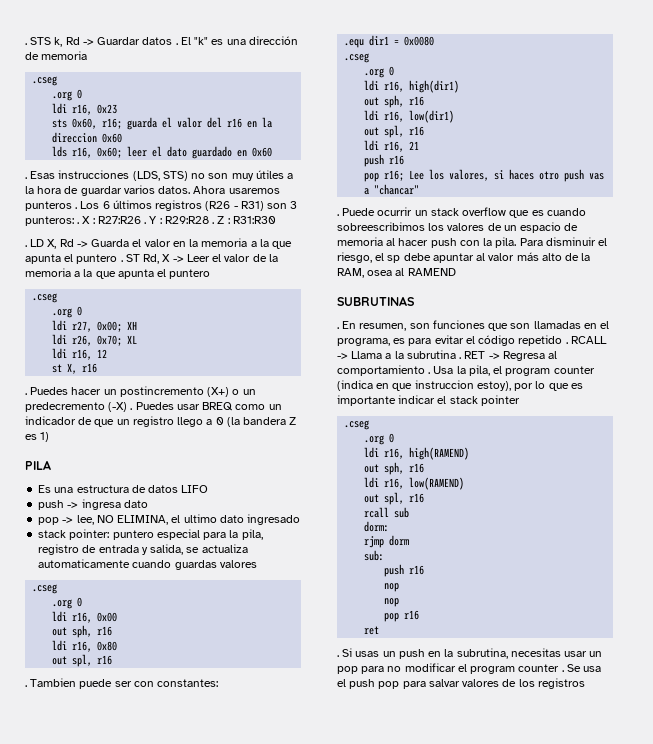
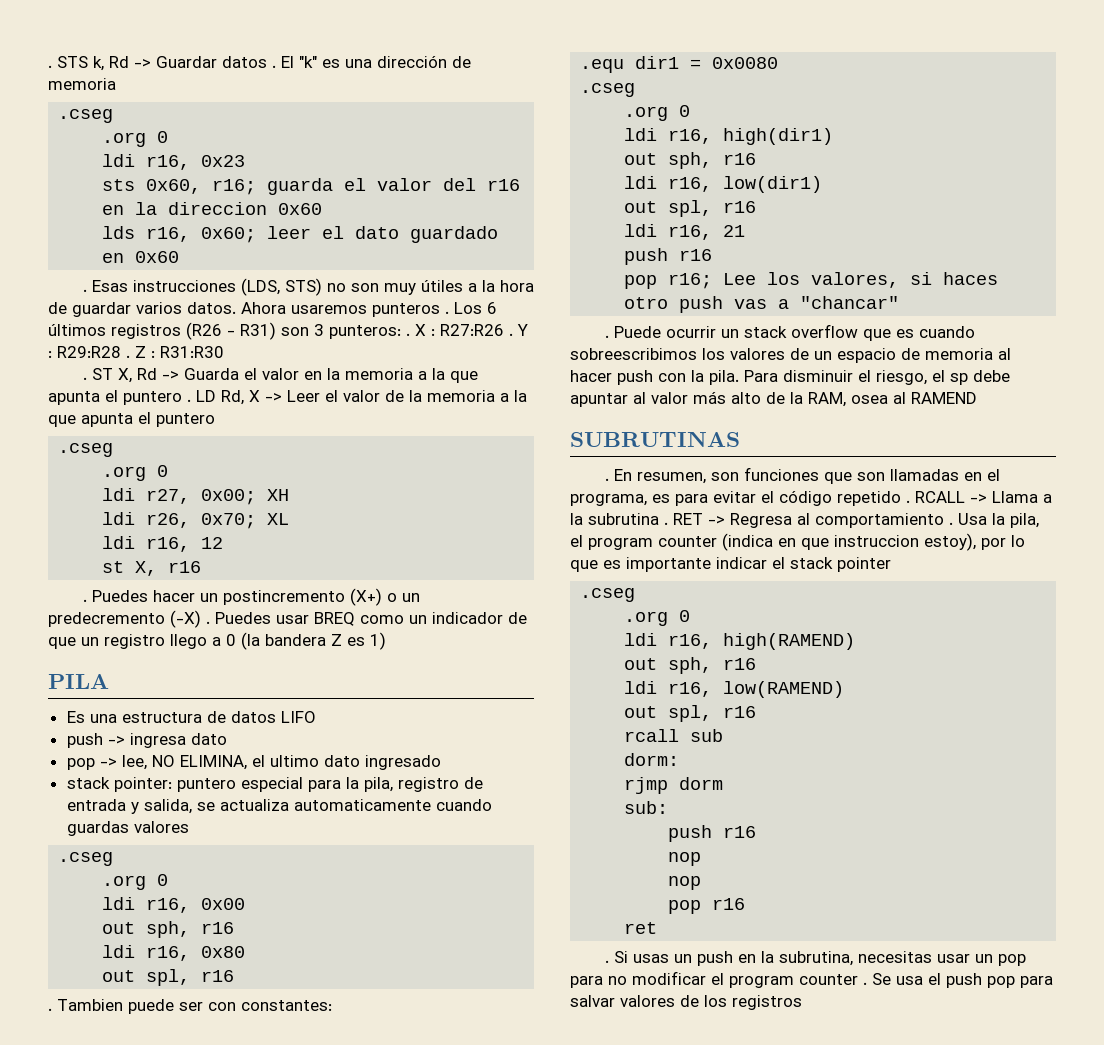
[30,239,45,247] LD -> [91,368,113,380] ST
[125,254,140,262] ST -> [196,390,216,402] LD

